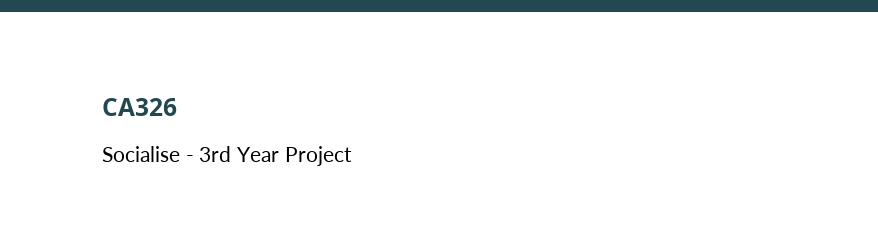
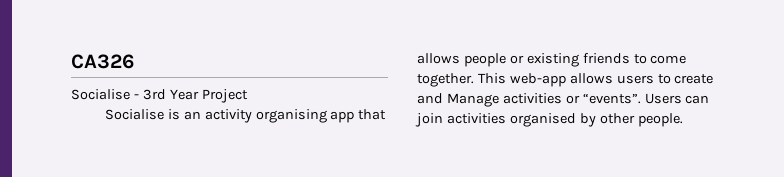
(352, 156) none -> [104,109,387,123] [417,53,687,67] [417,73,714,87] [417,93,710,107] [415,113,683,127] // Socialise is an activity organising app that allows people or existing friends to come together. This web-app allows users to create and Manage activities or “events”. Users can join activities organised by other people.

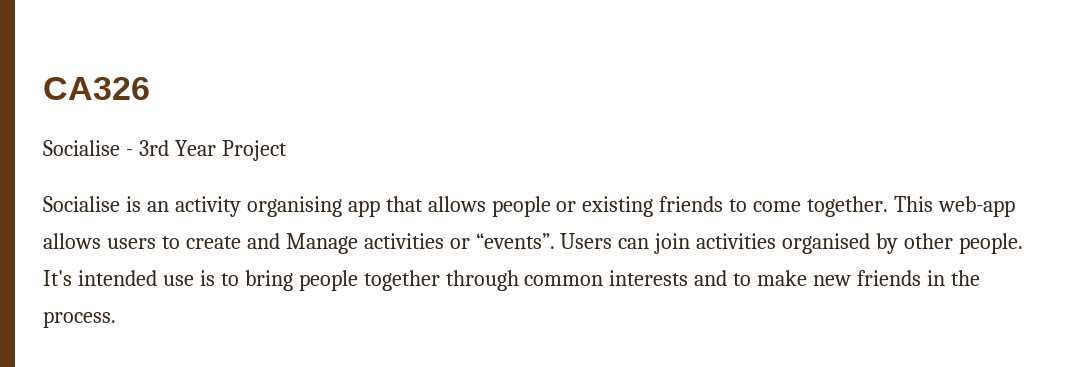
(683, 120) none -> [43,270,980,291] [43,311,116,328] It's intended use is to bring people together through common interests and to make new friends in the process.

